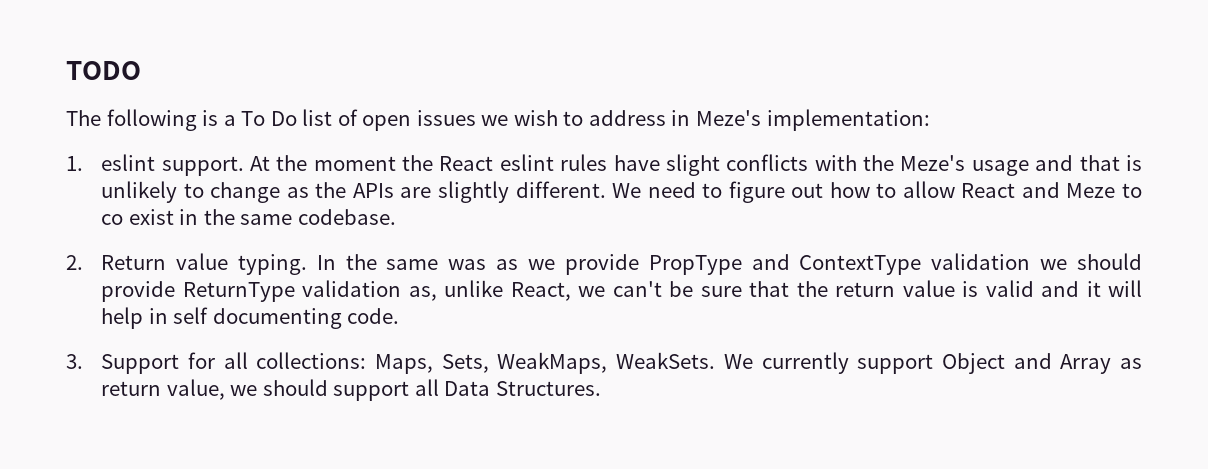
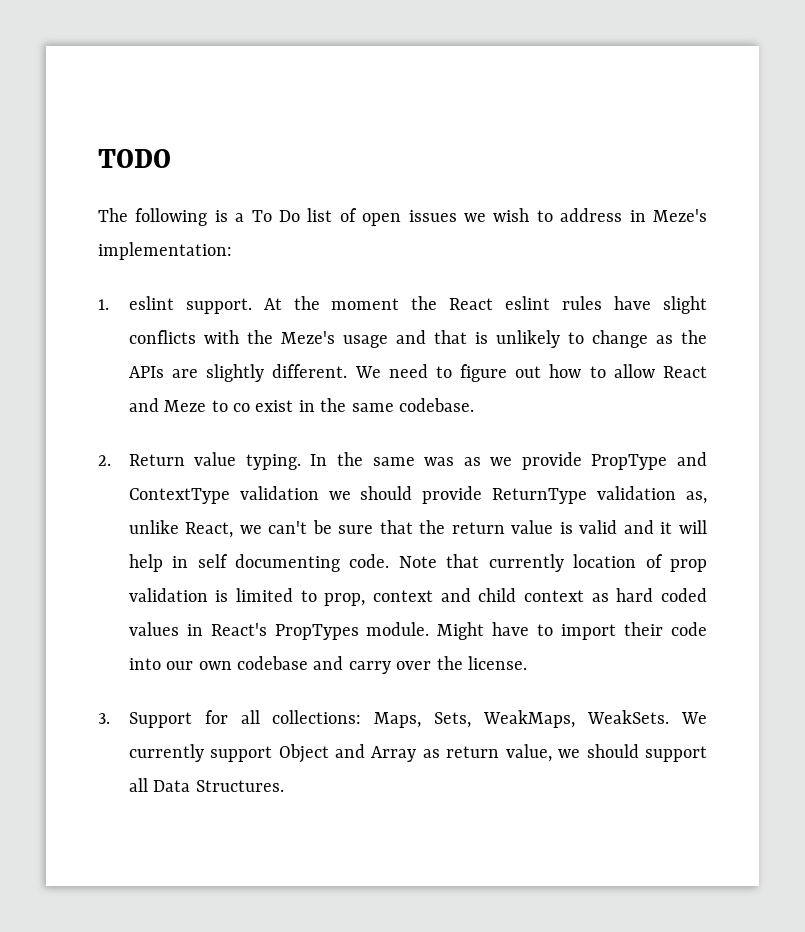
(400, 316) none -> [398,554,707,572] [128,588,707,606] [128,622,707,640] [128,656,527,674] Note that currently location of prop validation is limited to prop, context and child context as hard coded values in React's PropTypes module. Might have to import their code into our own codebase and carry over the license.

